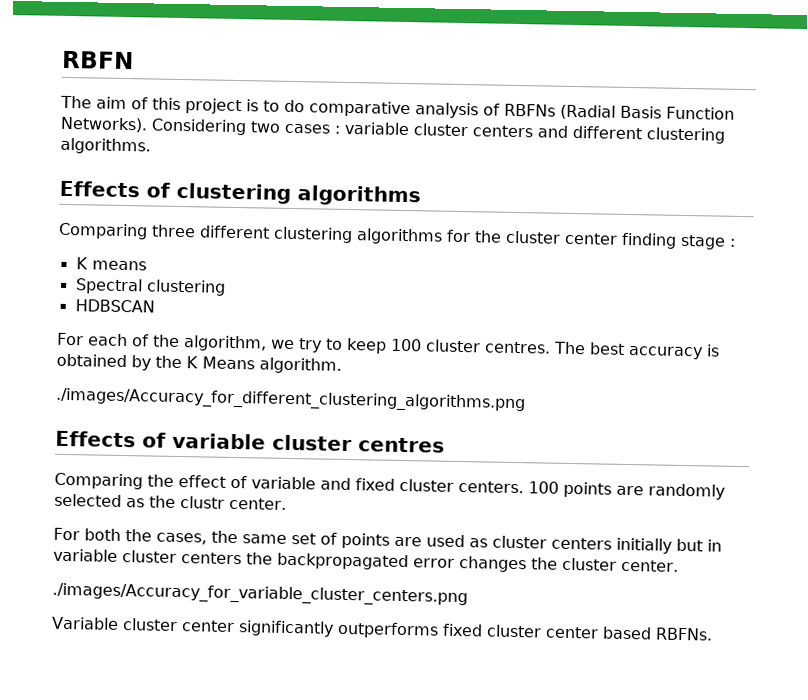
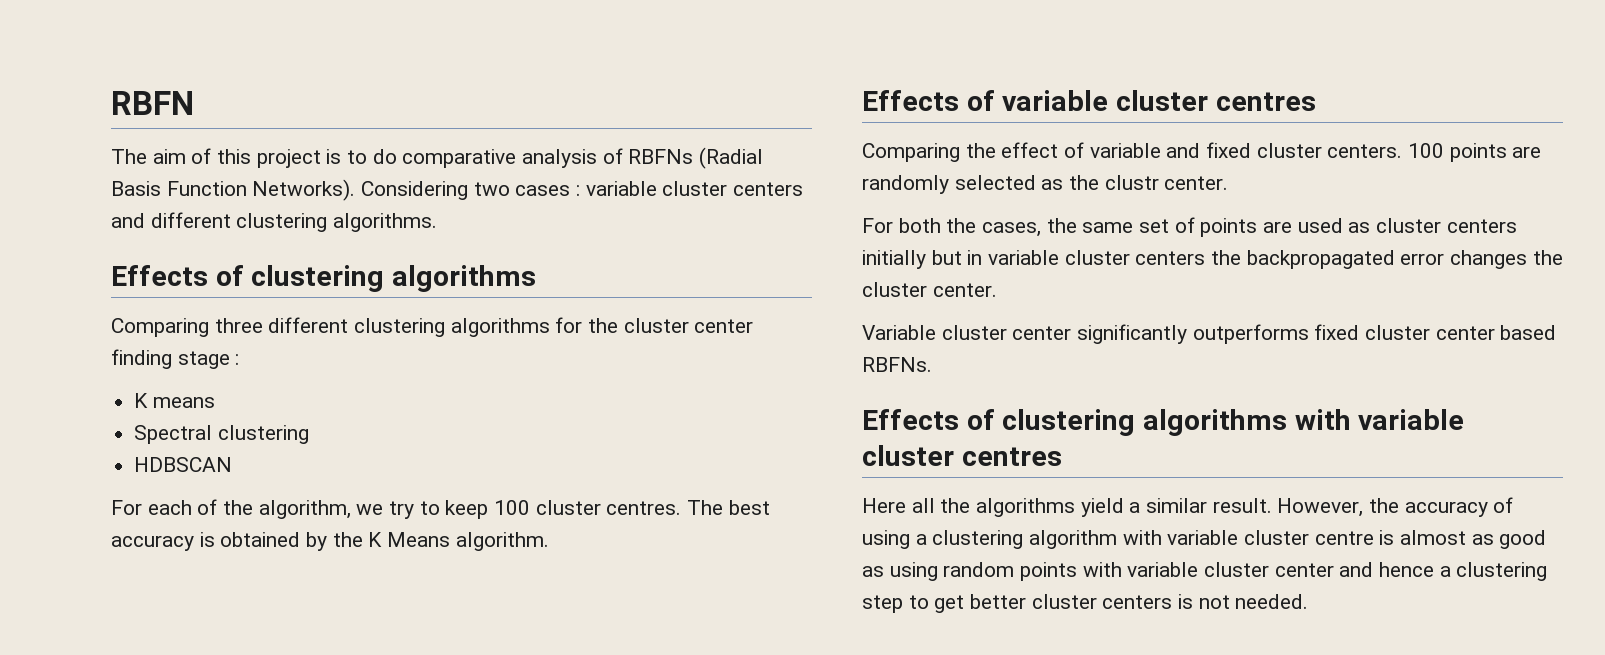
[55,387,526,413] // ./images/Accuracy_for_different_clustering_algorithms.png -> (549, 541) none
[52,582,468,607] // ./images/Accuracy_for_variable_cluster_centers.png -> (997, 290) none
(713, 634) none -> [862,409,1465,436] [862,445,1062,466] [862,497,1514,517] [862,530,1547,549] [862,562,1548,581] [862,594,1309,613] // Effects of clustering algorithms with variable cluster centres // Here all the algorithms yield a similar result. However, the accuracy of using a clustering algorithm with variable cluster centre is almost as good as using random points with variable cluster center and hence a clustering step to get better cluster centers is not needed.

